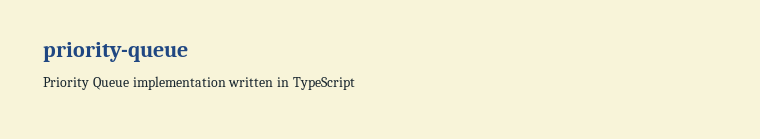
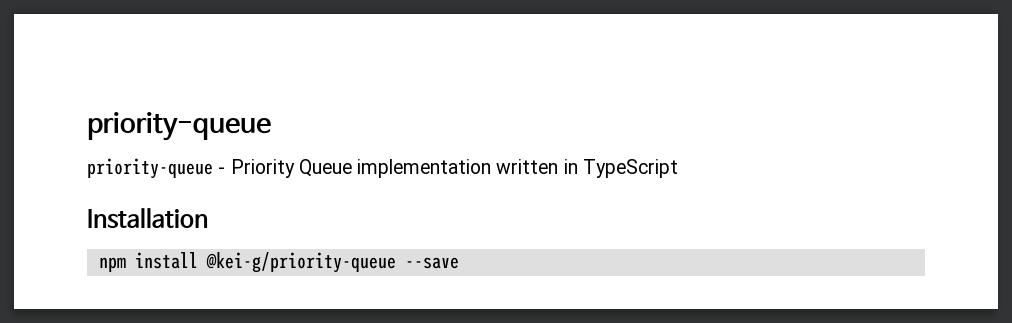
(188, 52) none -> [87,158,226,179] priority-queue -
(355, 83) none -> [87,208,208,229] [98,252,459,273] // Installation // npm install @kei-g/priority-queue --save

